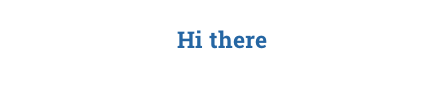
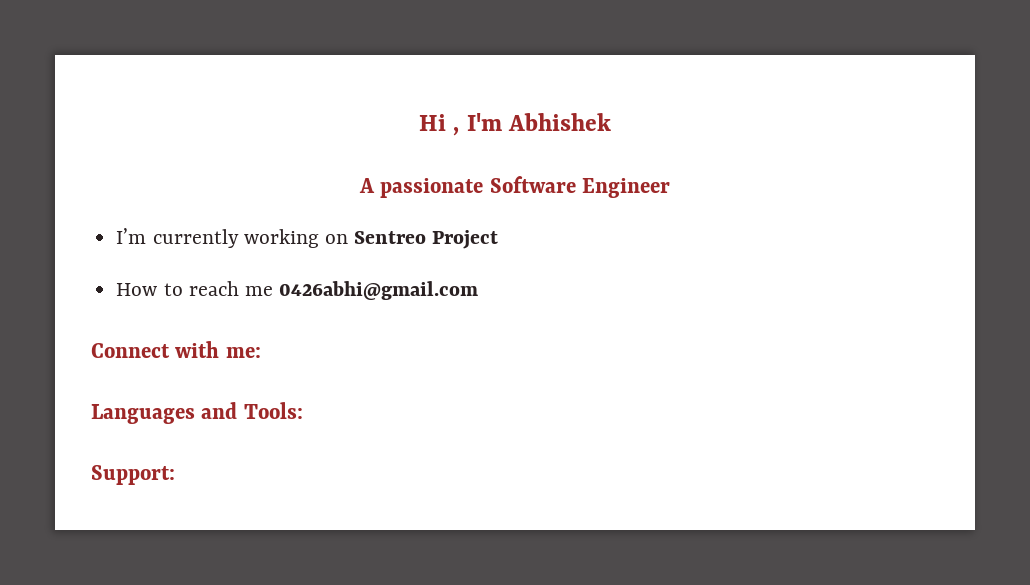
[208,30,267,49] there -> [453,113,611,136] [358,176,671,198] [116,228,499,249] [116,281,479,300] [91,341,261,358] [91,402,303,424] [91,465,175,485] , I'm Abhishek // A passionate Software Engineer // I’m currently working on Sentreo Project // How to reach me 0426abhi@gmail.com // Connect with me: // Languages and Tools: // Support:

